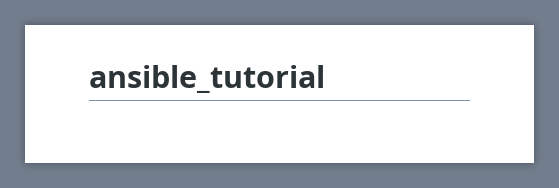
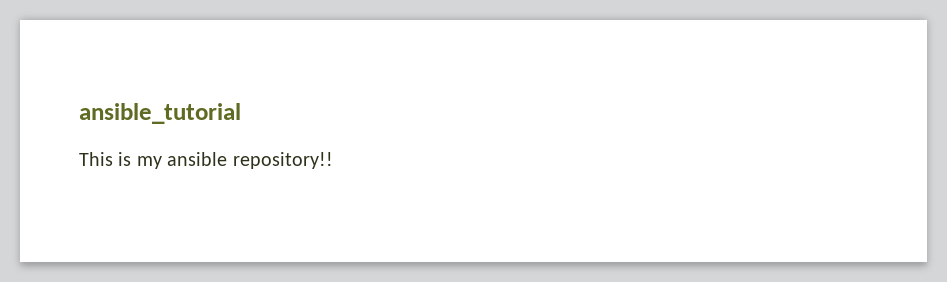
(325, 79) none -> [79,152,333,169] // This is my ansible repository!!

